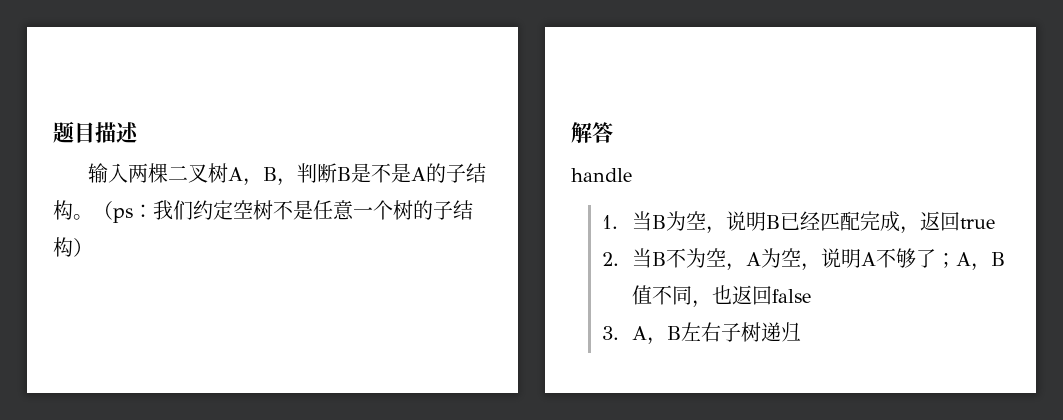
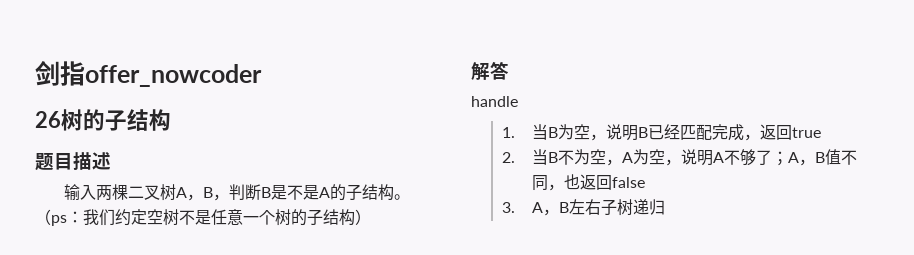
(53, 132) none -> [35,61,262,87] [35,109,171,131] 剑指offer_nowcoder // 26树的子结构 //

